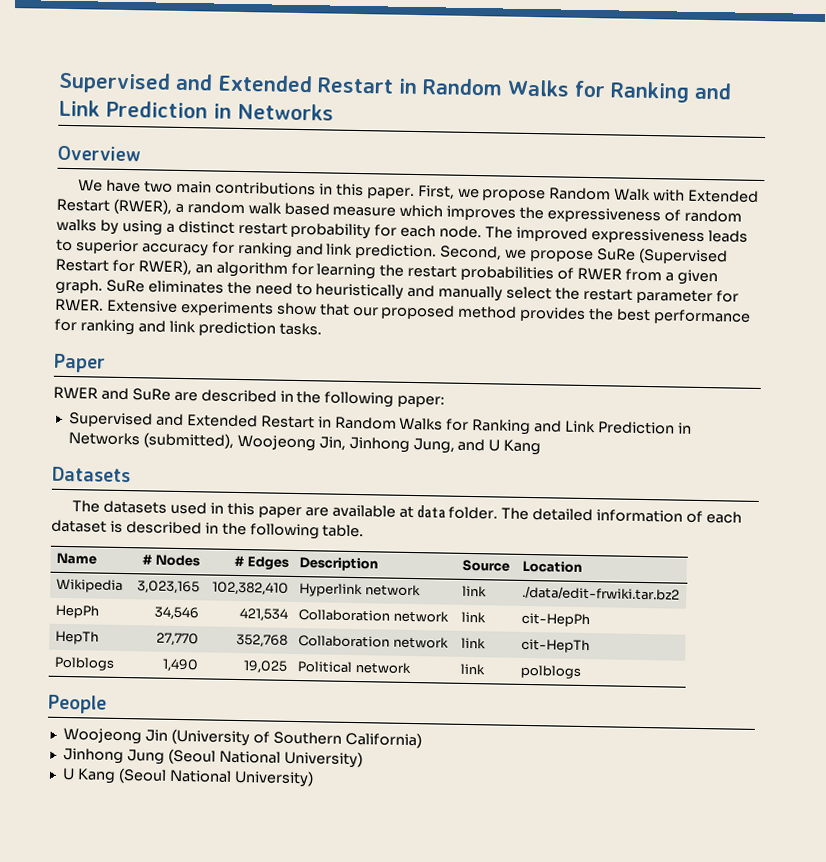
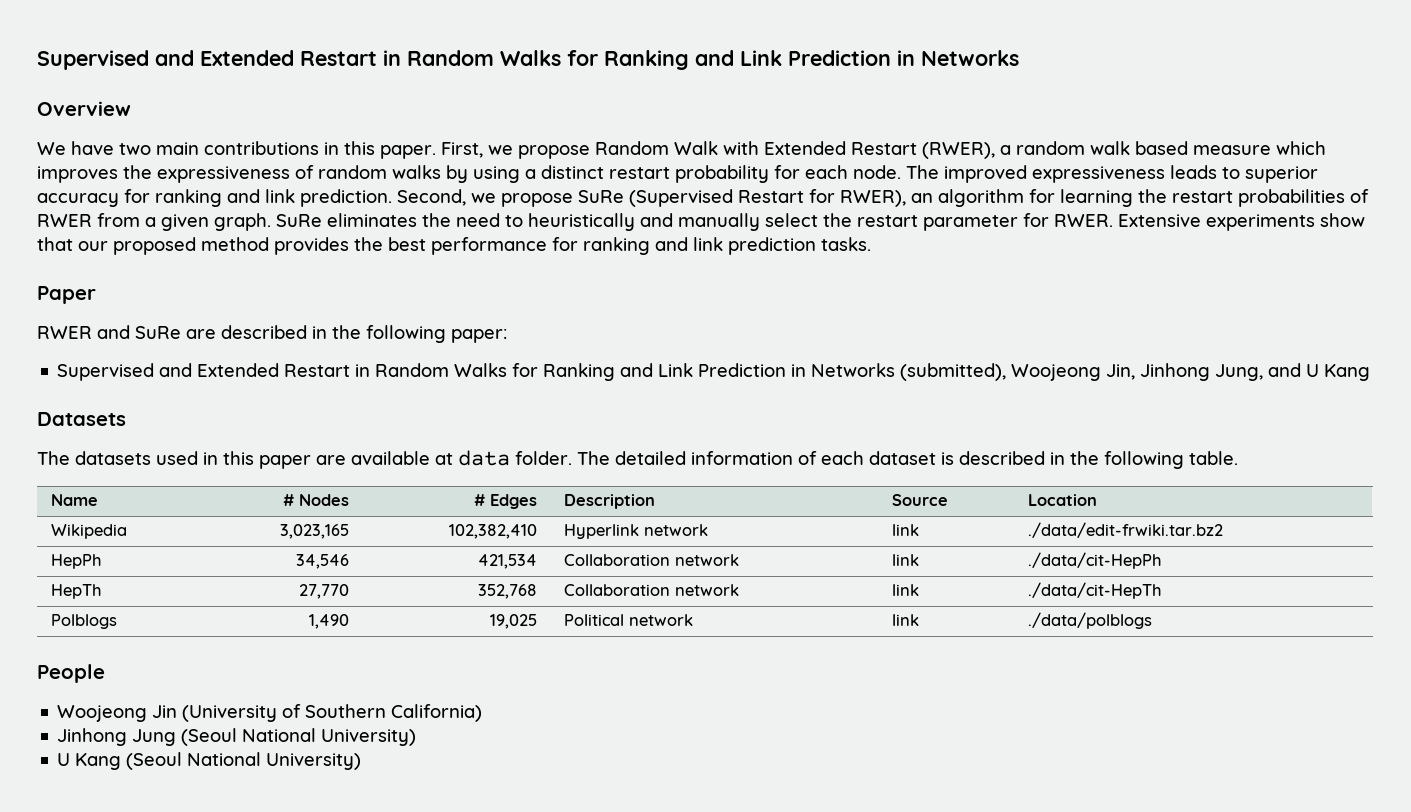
[521,612,591,628] cit-HepPh -> [1028,552,1163,569] ./data/cit-HepPh
[521,638,591,654] cit-HepTh -> [1028,582,1163,599] ./data/cit-HepTh
[520,664,582,679] polblogs -> [1028,612,1153,629] ./data/polblogs

